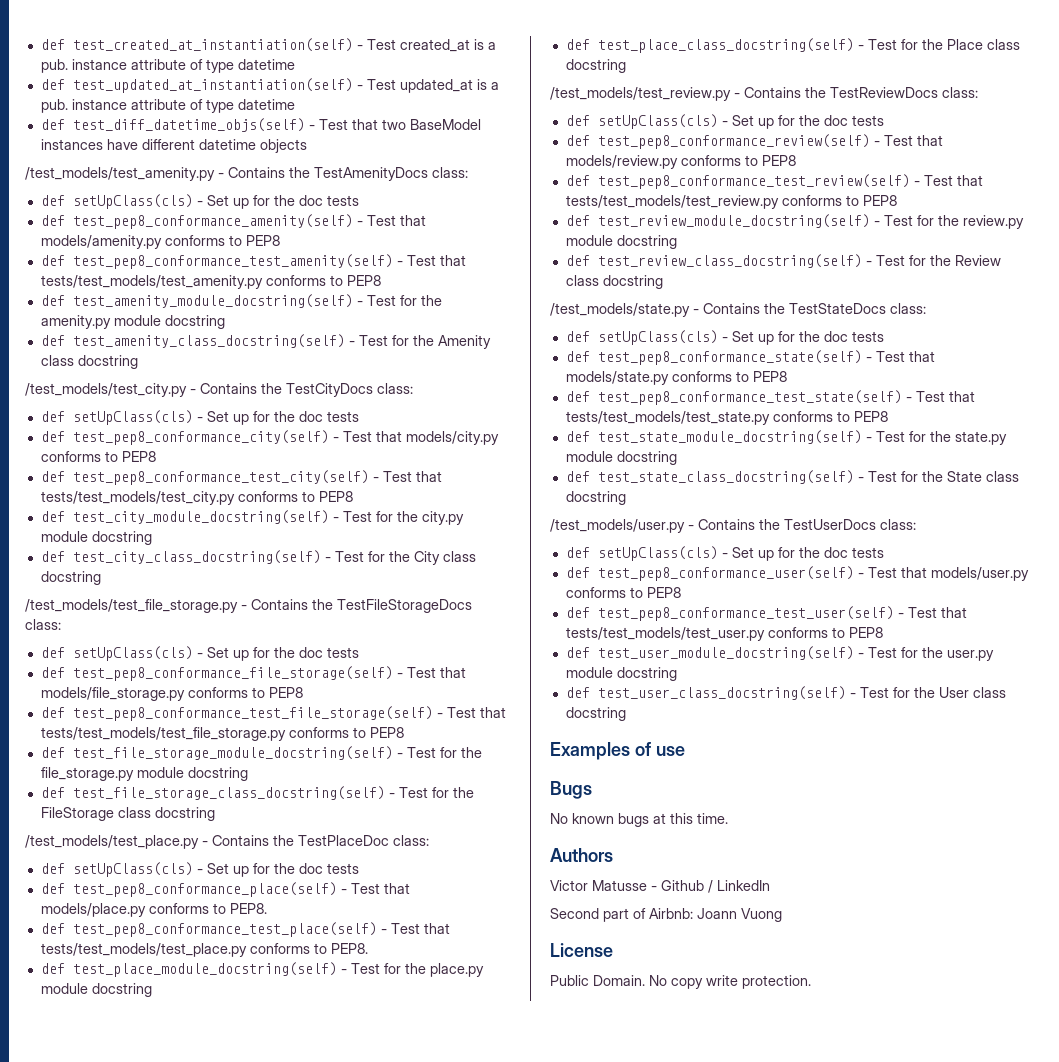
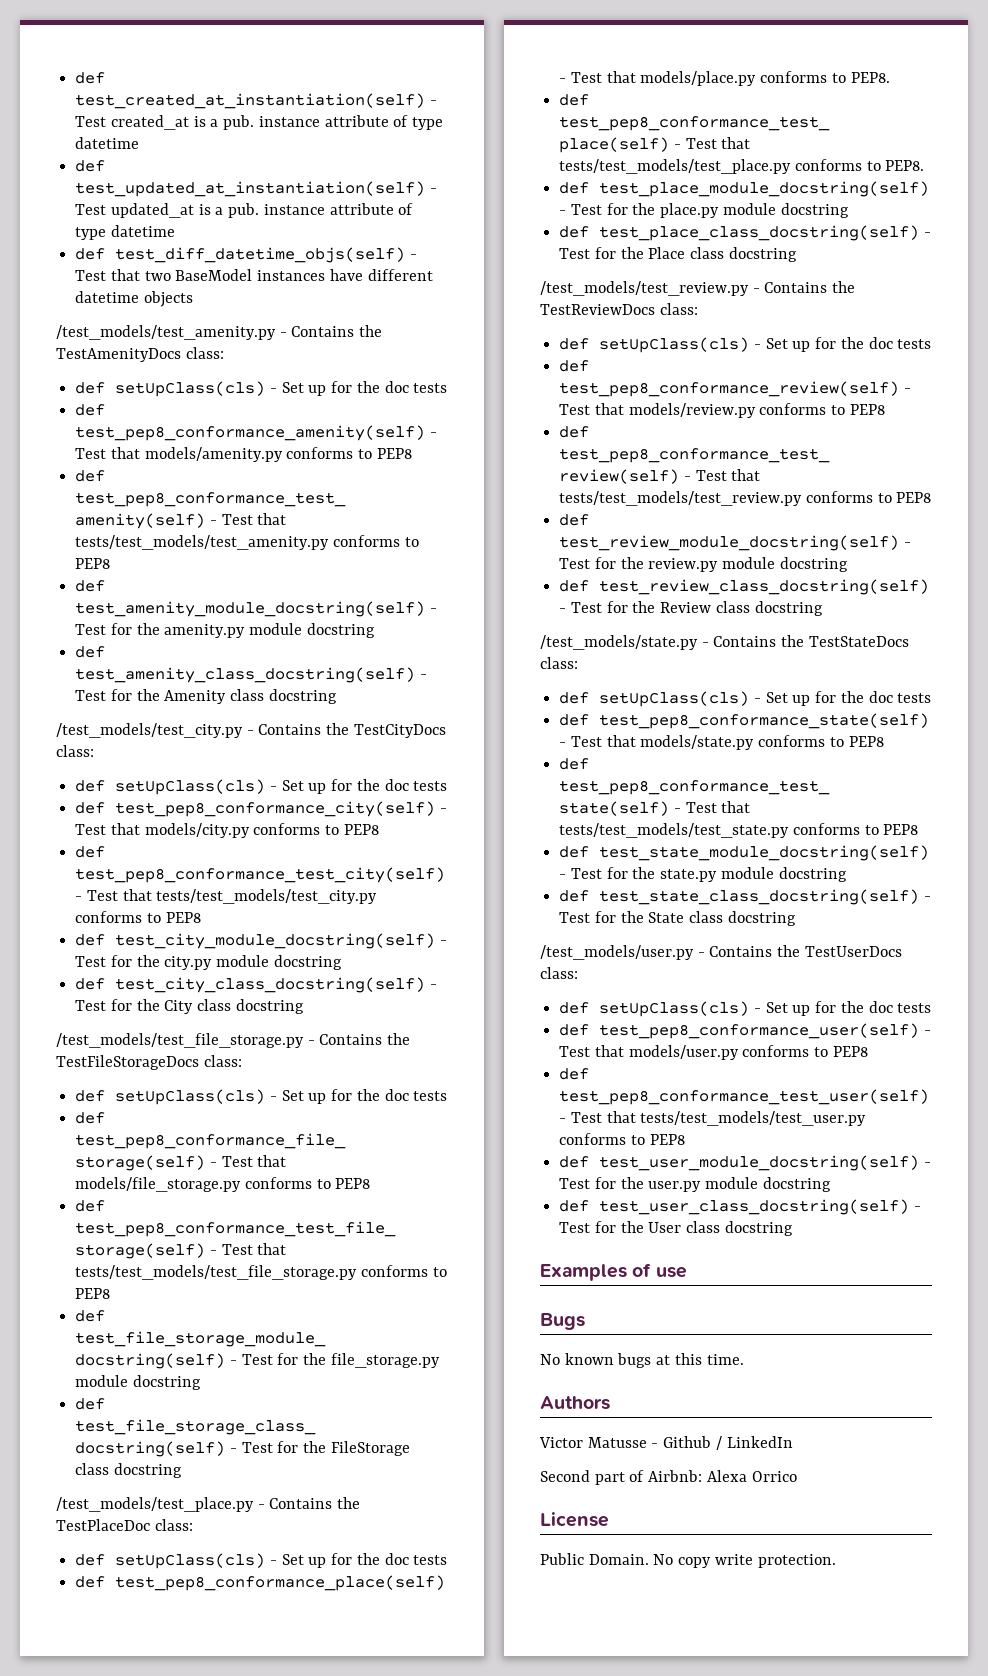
[697,908,782,922] Joann Vuong -> [706,1470,797,1482] Alexa Orrico

